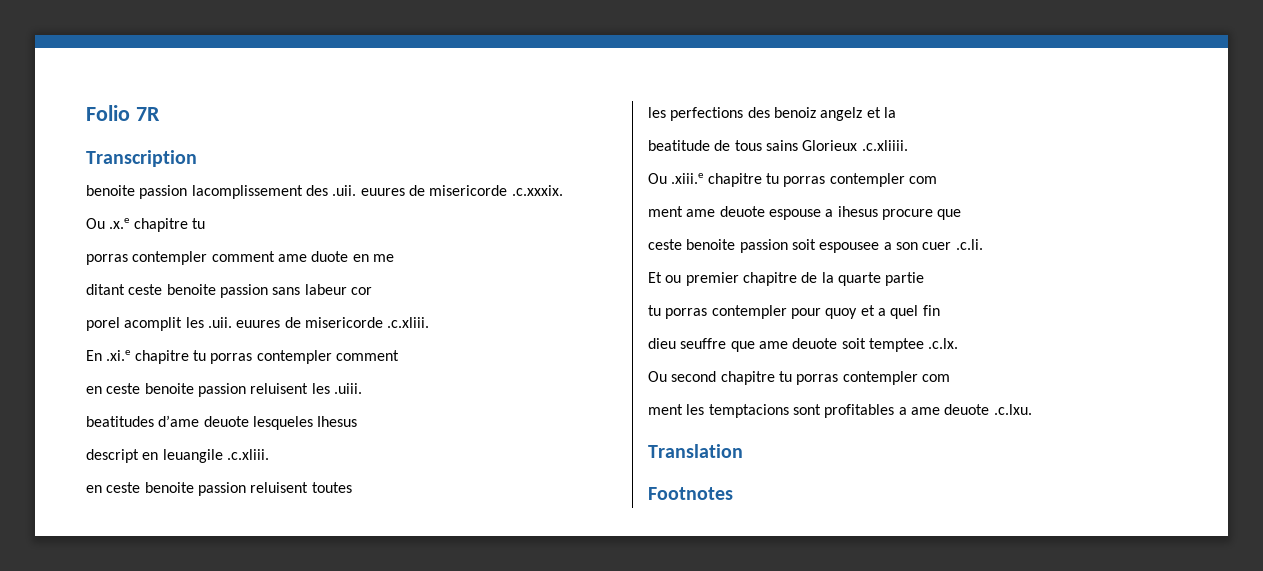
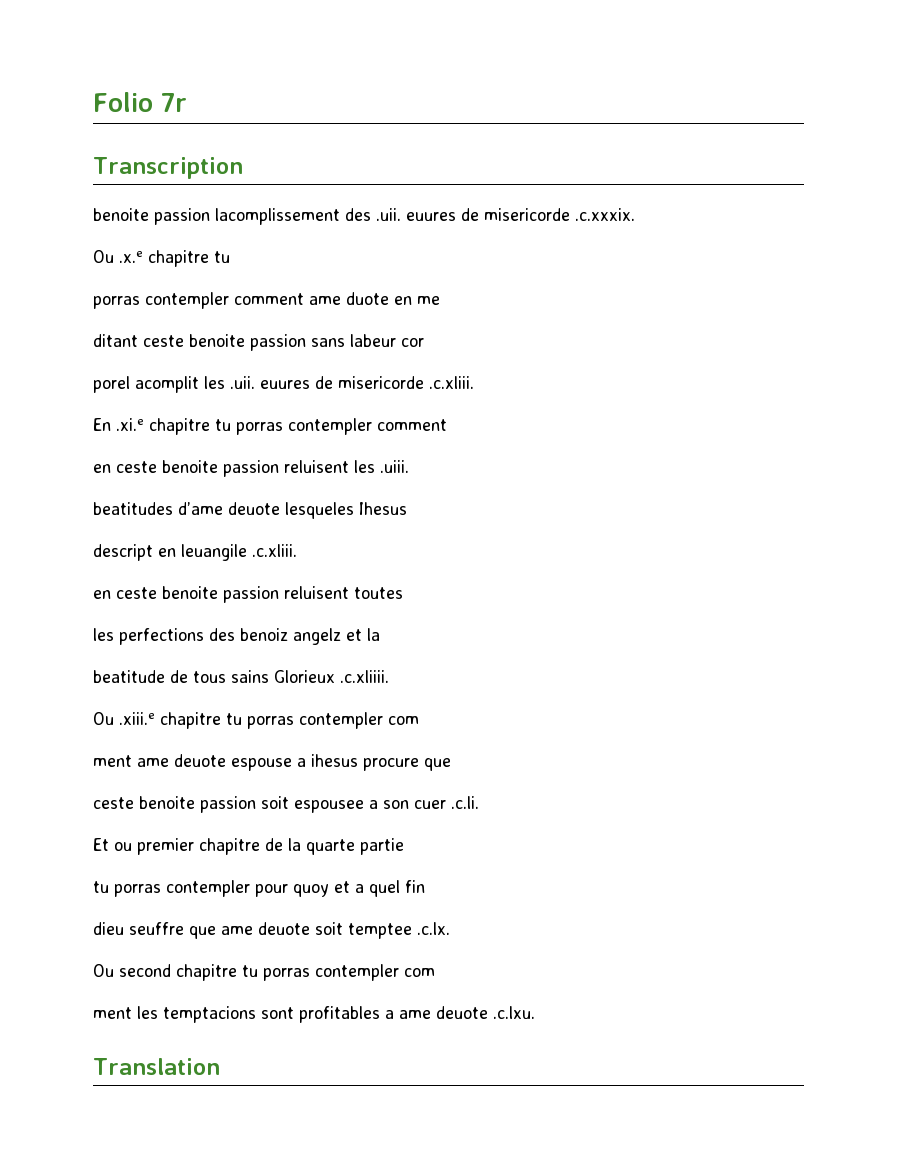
[135,107,160,121] 7R -> [160,93,187,112] 7r
[648,487,733,500] // Footnotes -> (220, 1066) none

